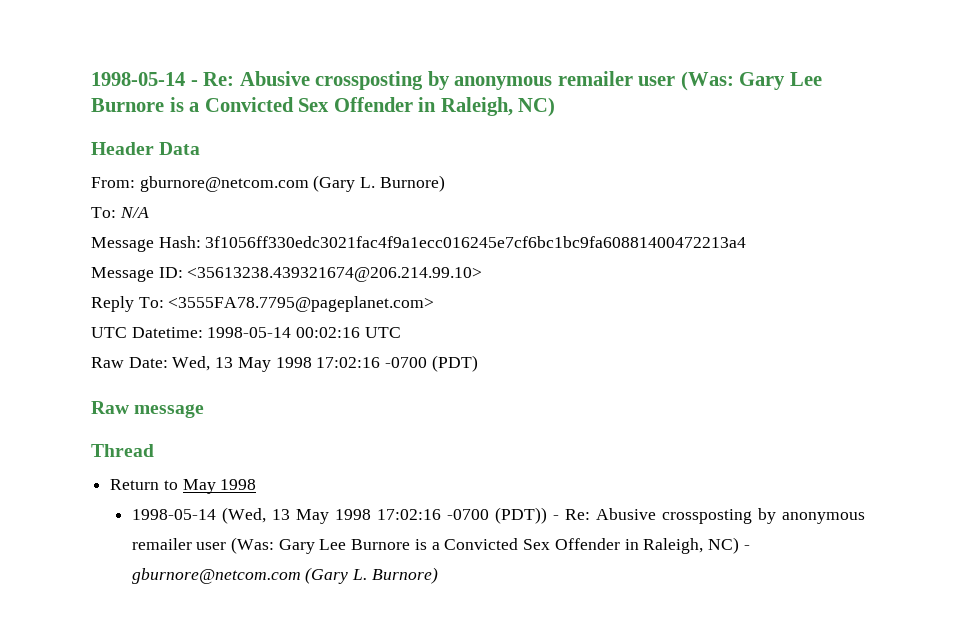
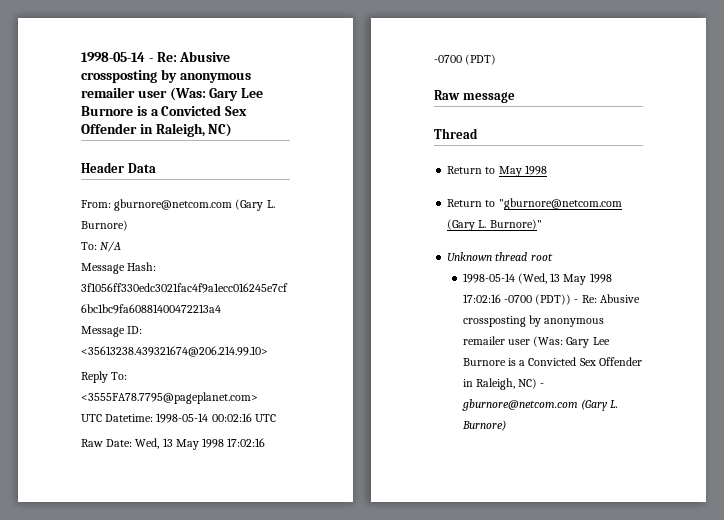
(257, 484) none -> [447,198,622,210] [447,219,542,231] [447,252,553,261] // Return to "gburnore@netcom.com (Gary L. Burnore)" // Unknown thread root

